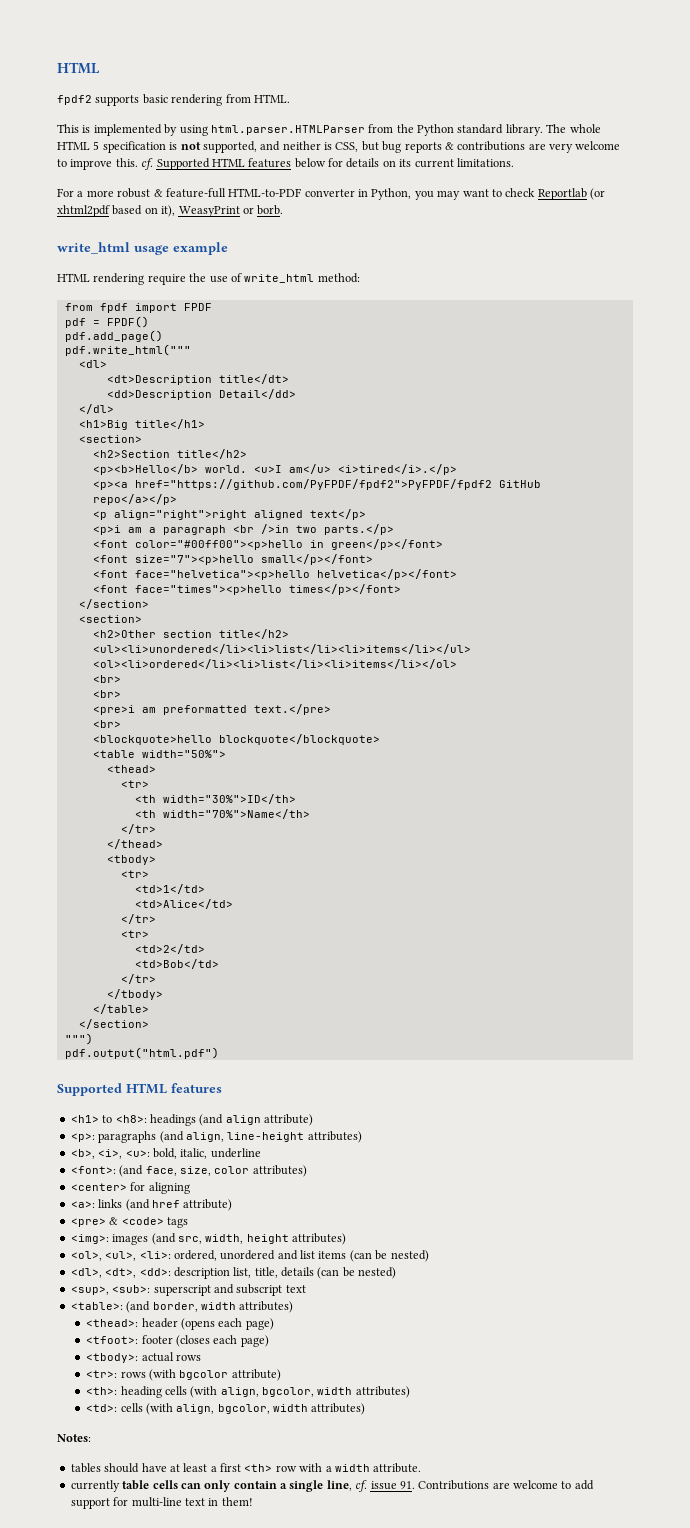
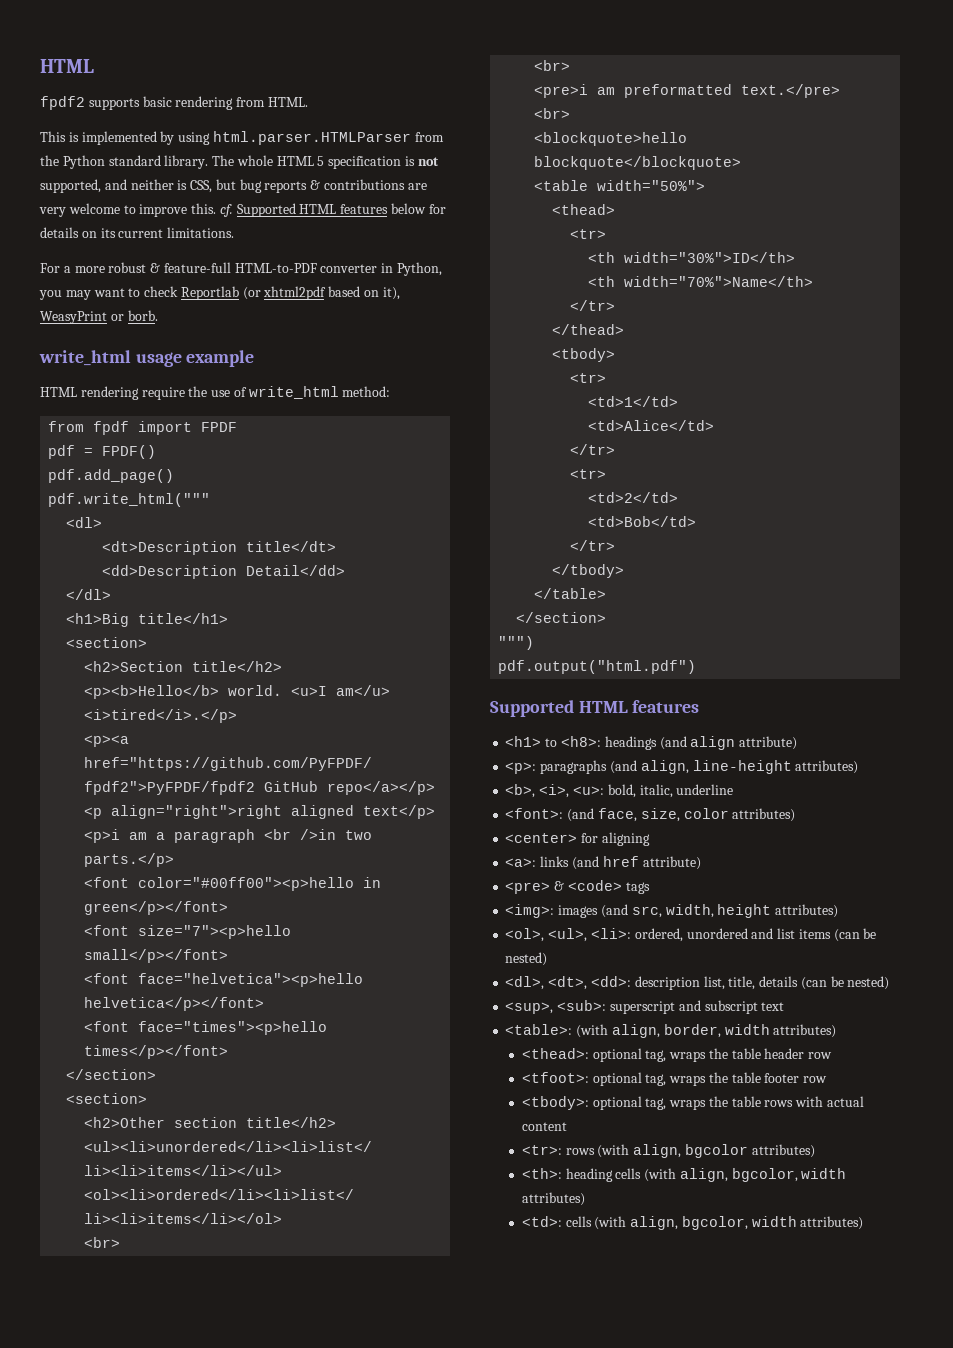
[126,1301,151,1313] (and -> [576,1024,660,1038] (with align,
[141,1318,274,1330] [86,1335,269,1347] [86,1352,201,1363] header (opens each page) // <tfoot>: footer (closes each page) // <tbody>: actual rows -> [592,1048,833,1062] [521,1072,828,1086] [521,1096,865,1110] [521,1122,567,1131] optional tag, wraps the table header row // <tfoot>: optional tag, wraps the table footer row // <tbody>: optional tag, wraps the table rows with actual content
[179,1369,281,1381] bgcolor attribute) -> [633,1144,815,1158] align, bgcolor attributes)
[57,1434,91,1442] [70,1463,422,1473] [70,1480,594,1492] [70,1497,253,1509] // Notes: // tables should have at least a first <th> row with a width attribute. // currently table cells can only contain a single line, cf. issue 91. Contributions are welcome to add support for multi-line text in them! -> (864, 1223) none

